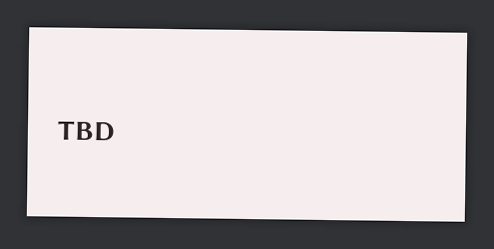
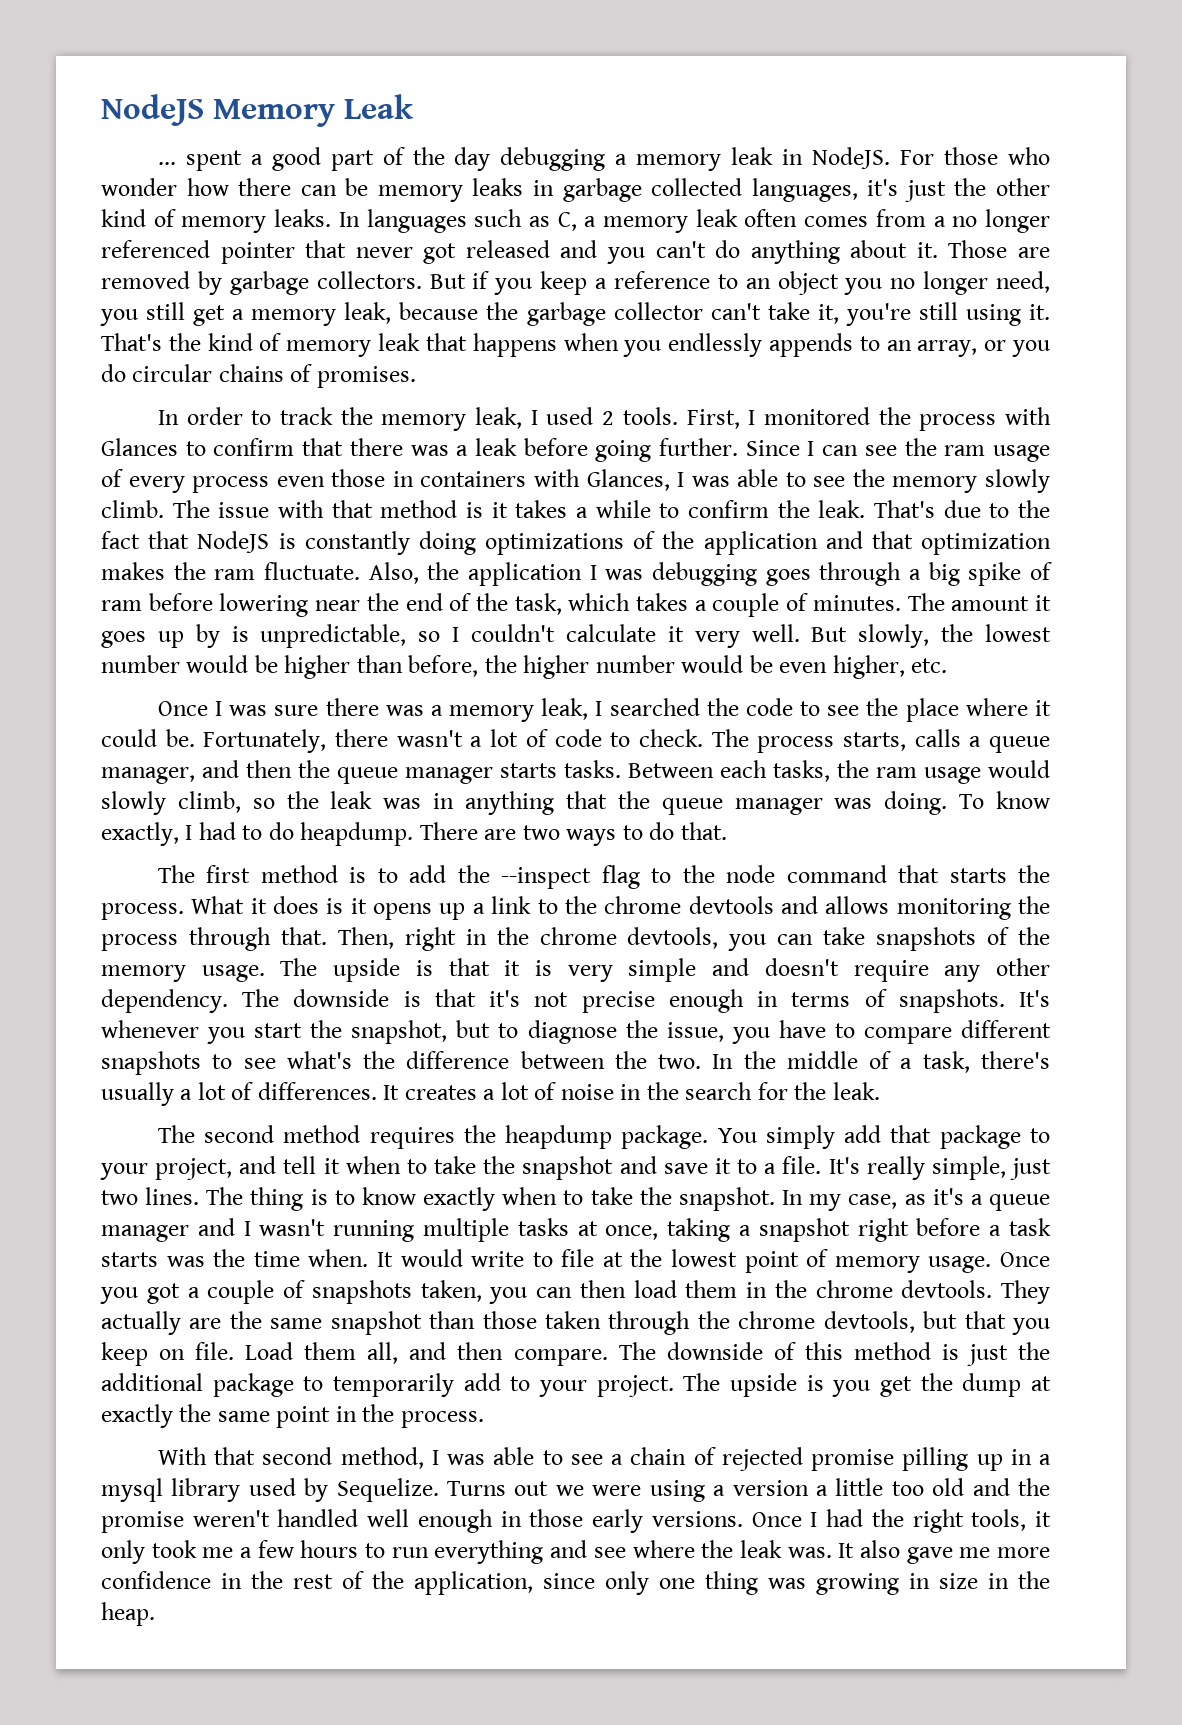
[57,120,116,142] TBD -> [101,94,413,127] [157,147,1050,171] [101,178,1050,202] [101,209,1050,233] [101,240,1050,264] [101,271,1050,295] [100,302,1050,326] [101,333,1050,357] [101,364,416,388] [157,407,1051,431] [101,438,1051,462] [101,469,1050,493] [101,500,1050,518] [101,531,1051,555] [101,562,1052,586] [101,593,1052,617] [101,624,1051,648] [101,655,948,679] [157,698,1052,722] [101,729,1050,753] [101,760,1050,784] [101,791,1050,815] [101,822,727,846] [157,865,1050,889] [101,896,1051,920] [101,927,1050,951] [101,958,1050,982] [101,989,1051,1013] [101,1020,1051,1044] [101,1051,1050,1075] [101,1082,880,1106] [157,1125,1050,1149] [100,1156,1051,1180] [101,1187,1050,1211] [101,1218,1051,1242] [101,1249,1050,1273] [100,1280,1050,1304] [101,1311,1050,1335] [101,1342,1050,1366] [101,1373,1051,1397] [101,1404,484,1428] [157,1447,1051,1471] [101,1478,1050,1502] [101,1509,1052,1533] [101,1540,1051,1564] [101,1571,1050,1595] [101,1602,155,1626] NodeJS Memory Leak // ... spent a good part of the day debugging a memory leak in NodeJS. For those who wonder how there can be memory leaks in garbage collected languages, it's just the other kind of memory leaks. In languages such as C, a memory leak often comes from a no longer referenced pointer that never got released and you can't do anything about it. Those are removed by garbage collectors. But if you keep a reference to an object you no longer need, you still get a memory leak, because the garbage collector can't take it, you're still using it. That's the kind of memory leak that happens when you endlessly appends to an array, or you do circular chains of promises. // In order to track the memory leak, I used 2 tools. First, I monitored the process with Glances to confirm that there was a leak before going further. Since I can see the ram usage of every process even those in containers with Glances, I was able to see the memory slowly climb. The issue with that method is it takes a while to confirm the leak. That's due to the fact that NodeJS is constantly doing optimizations of the application and that optimization makes the ram fluctuate. Also, the application I was debugging goes through a big spike of ram before lowering near the end of the task, which takes a couple of minutes. The amount it goes up by is unpredictable, so I couldn't calculate it very well. But slowly, the lowest number would be higher than before, the higher number would be even higher, etc. // Once I was sure there was a memory leak, I searched the code to see the place where it could be. Fortunately, there wasn't a lot of code to check. The process starts, calls a queue manager, and then the queue manager starts tasks. Between each tasks, the ram usage would slowly climb, so the leak was in anything that the queue manager was doing. To know exactly, I had to do heapdump. There are two ways to do that. // The first method is to add the --inspect flag to the node command that starts the process. What it does is it opens up a link to the chrome devtools and allows monitoring the process through that. Then, right in the chrome devtools, you can take snapshots of the memory usage. The upside is that it is very simple and doesn't require any other dependency. The downside is that it's not precise enough in terms of snapshots. It's whenever you start the snapshot, but to diagnose the issue, you have to compare different snapshots to see what's the difference between the two. In the middle of a task, there's usually a lot of differences. It creates a lot of noise in the search for the leak. // The second method requires the heapdump package. You simply add that package to your project, and tell it when to take the snapshot and save it to a file. It's really simple, just two lines. The thing is to know exactly when to take the snapshot. In my case, as it's a queue manager and I wasn't running multiple tasks at once, taking a snapshot right before a task starts was the time when. It would write to file at the lowest point of memory usage. Once you got a couple of snapshots taken, you can then load them in the chrome devtools. They actually are the same snapshot than those taken through the chrome devtools, but that you keep on file. Load them all, and then compare. The downside of this method is just the additional package to temporarily add to your project. The upside is you get the dump at exactly the same point in the process. // With that second method, I was able to see a chain of rejected promise pilling up in a mysql library used by Sequelize. Turns out we were using a version a little too old and the promise weren't handled well enough in those early versions. Once I had the right tools, it only took me a few hours to run everything and see where the leak was. It also gave me more confidence in the rest of the application, since only one thing was growing in size in the heap.

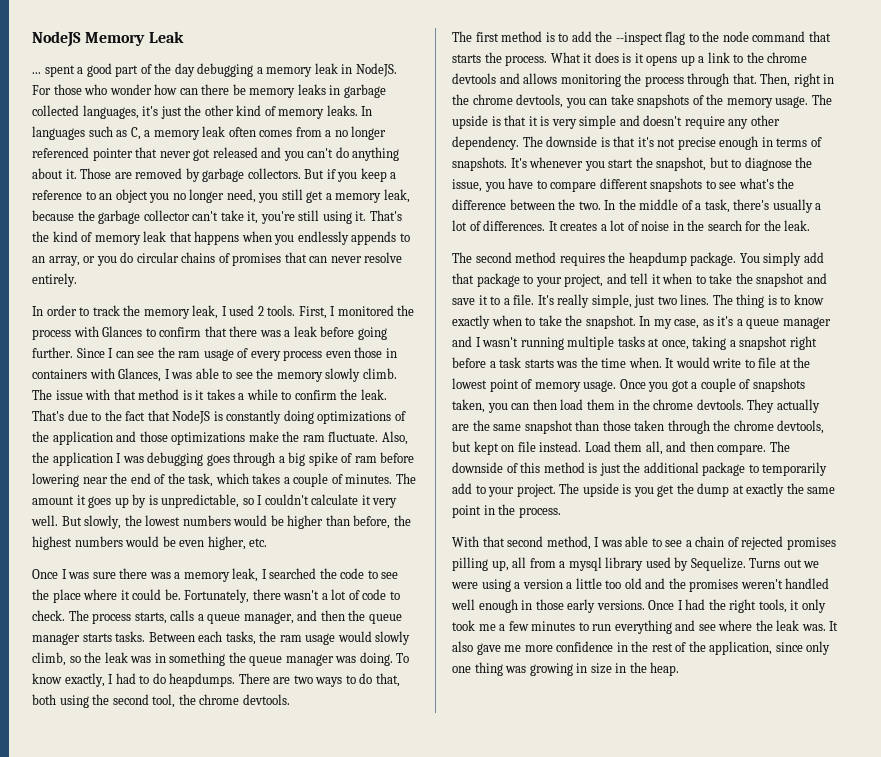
[238,178,337,196] there can -> [179,84,230,95] can there
[316,366,416,388] promises. -> [232,252,403,266] [32,273,77,287] promises that can never resolve entirely.
[871,531,1051,555] [101,562,165,580] that optimization makes -> [139,431,279,445] those optimizations make
[101,655,180,673] number -> [182,515,231,526] numbers
[523,655,675,679] higher number -> [32,536,123,550] highest numbers
[465,791,607,815] anything that -> [169,652,226,666] something
[300,822,414,846] heapdump. -> [169,673,236,687] heapdumps.
[680,822,727,840] that. -> [375,673,400,687] [32,694,290,708] that, both using the second tool, the chrome devtools.
[964,1311,1050,1335] [101,1342,235,1366] that you keep on file. -> [473,441,582,455] kept on file instead.
[811,1447,1032,1471] promise pilling up in -> [786,537,836,550] [452,557,556,571] promises pilling up, all from
[101,1511,184,1533] promise -> [689,579,739,592] promises
[300,1540,359,1558] hours -> [531,621,576,631] minutes

